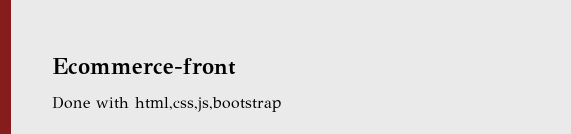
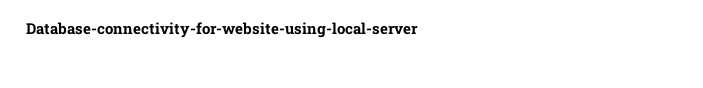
[52,58,236,75] [52,96,281,112] Ecommerce-front // Done with html,css,js,bootstrap -> [26,22,418,38] Database-connectivity-for-website-using-local-server

